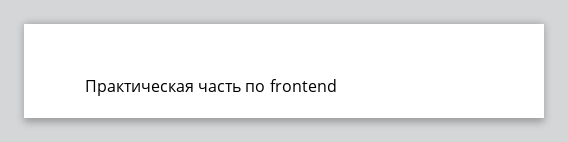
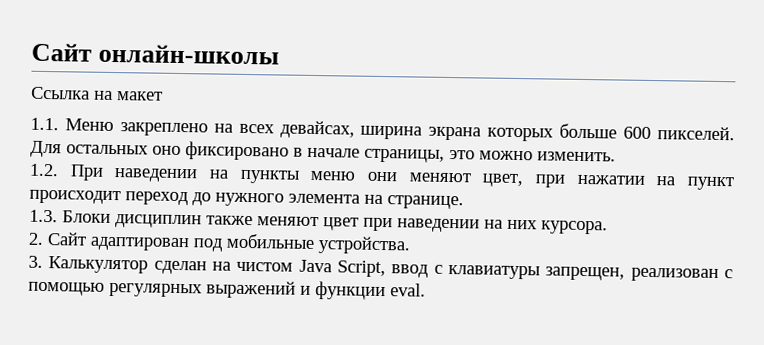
[85,79,337,96] Практическая часть по frontend -> [31,42,280,65] [31,86,163,101] [30,117,735,142] [30,140,616,163] [29,163,734,191] [29,189,464,210] [29,209,608,235] [28,232,411,255] [28,255,733,283] [28,280,426,301] Сайт онлайн-школы // Ссылка на макет // 1.1. Меню закреплено на всех девайсах, ширина экрана которых больше 600 пикселей. Для остальных оно фиксировано в начале страницы, это можно изменить. // 1.2. При наведении на пункты меню они меняют цвет, при нажатии на пункт происходит переход до нужного элемента на странице. // 1.3. Блоки дисциплин также меняют цвет при наведении на них курсора. // 2. Сайт адаптирован под мобильные устройства. // 3. Калькулятор сделан на чистом Java Script, ввод с клавиатуры запрещен, реализован с помощью регулярных выражений и функции eval.

